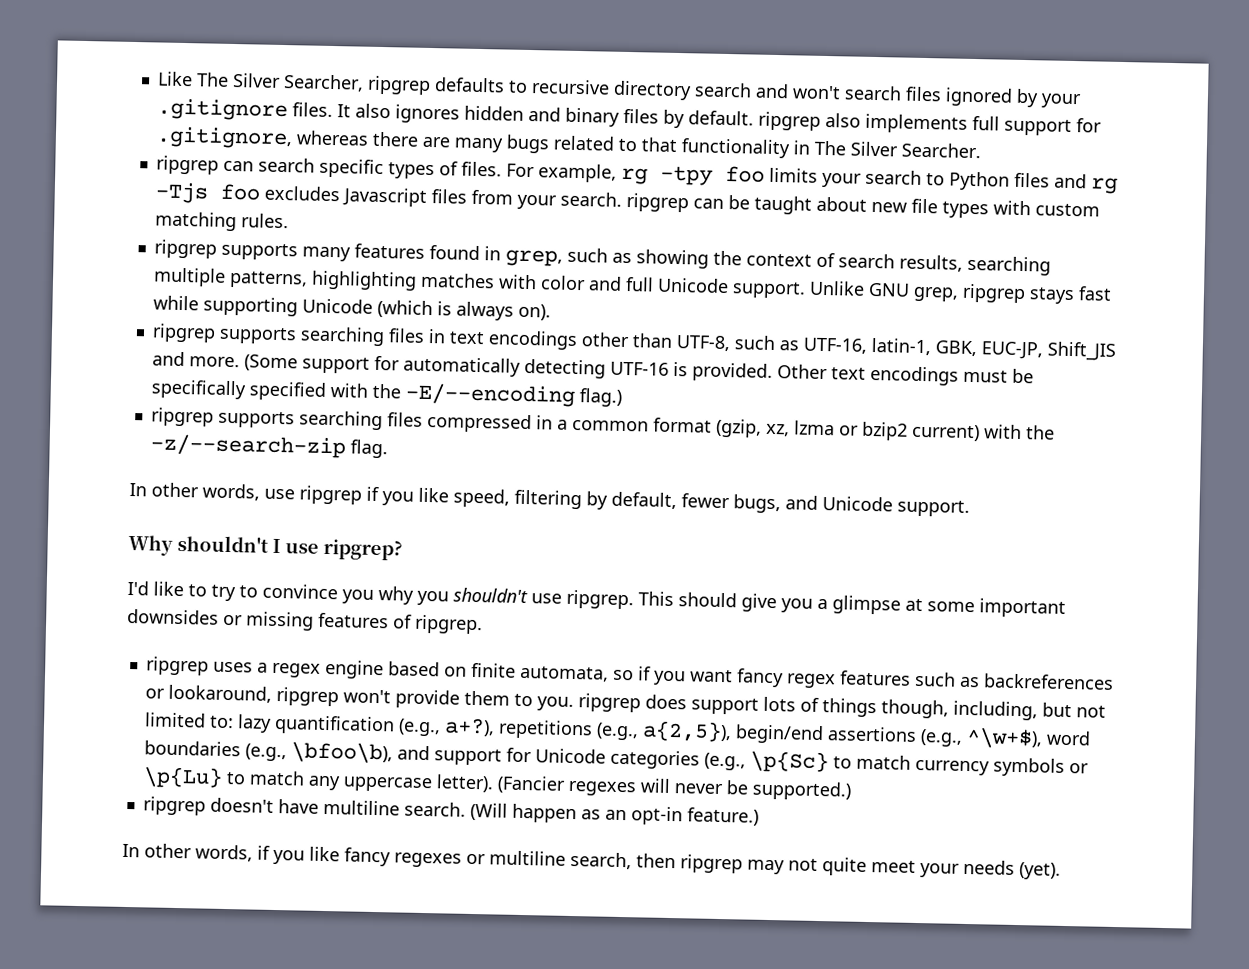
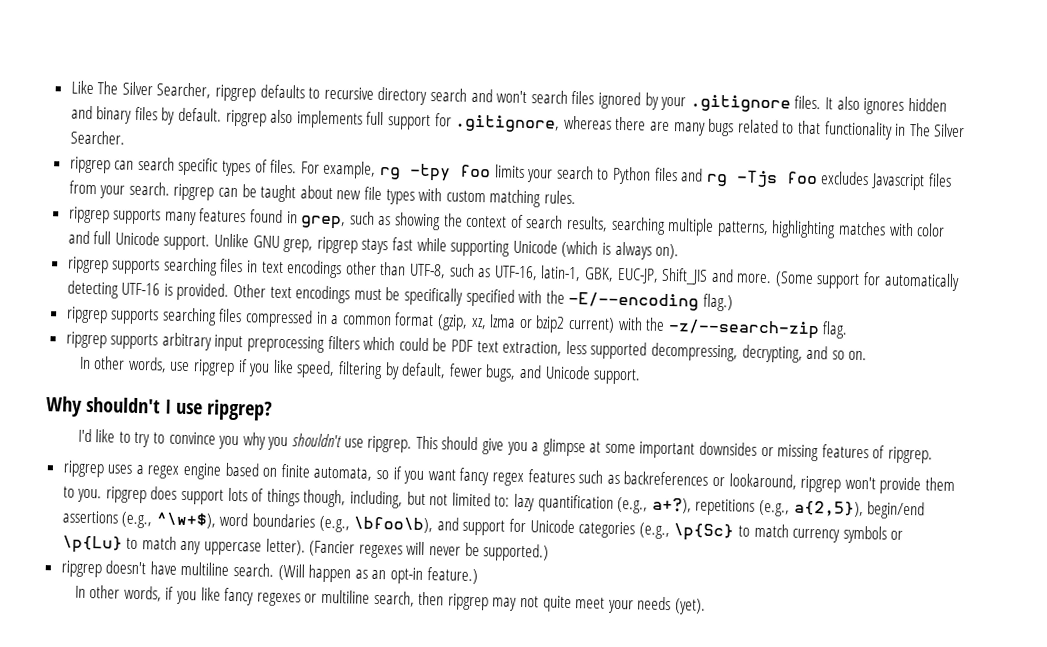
(388, 449) none -> [65,331,868,363] // ripgrep supports arbitrary input preprocessing filters which could be PDF text extraction, less supported decompressing, decrypting, and so on.

